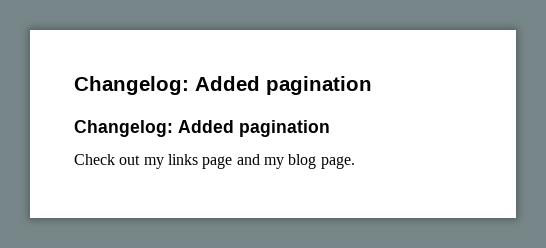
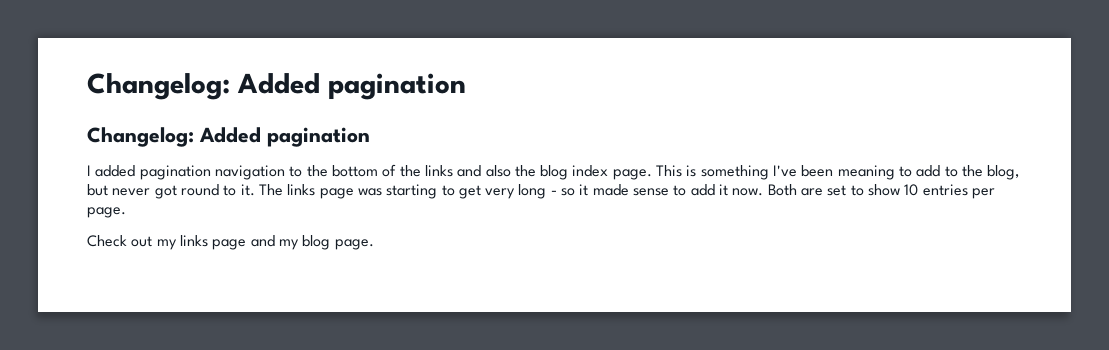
(330, 128) none -> [87,164,1020,180] [87,184,995,199] [87,207,126,218] // I added pagination navigation to the bottom of the links and also the blog index page. This is something I've been meaning to add to the blog, but never got round to it. The links page was starting to get very long - so it made sense to add it now. Both are set to show 10 entries per page.

